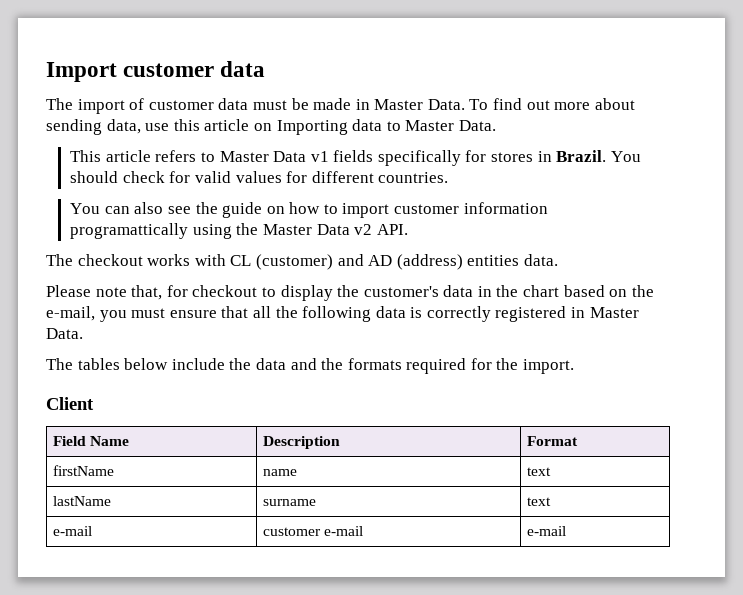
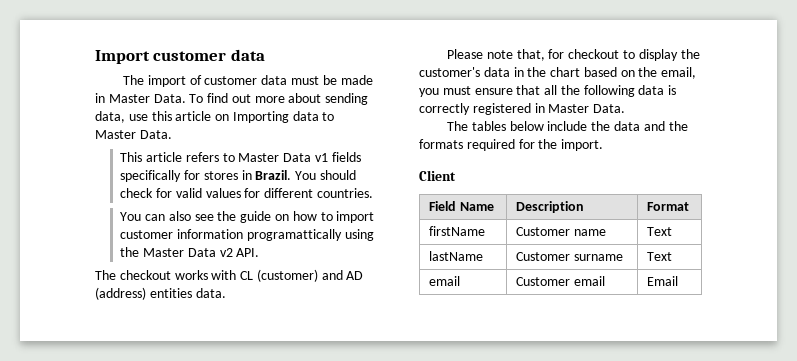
[46,306,95,321] e-mail, -> [661,67,697,79] email,
(115, 470) none -> [516,227,571,236] Customer
[527,467,552,476] text -> [647,227,673,236] Text
(112, 501) none -> [516,252,571,261] Customer
[527,497,552,506] [53,526,93,536] [263,526,364,536] [527,526,567,536] text // e-mail | customer e-mail | e-mail -> [647,252,673,261] [429,276,461,286] [516,276,605,286] [647,276,679,286] Text // email | Customer email | Email

